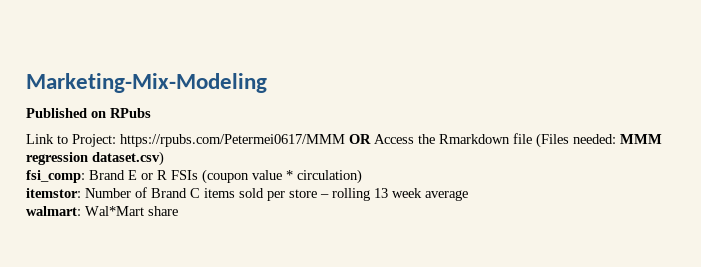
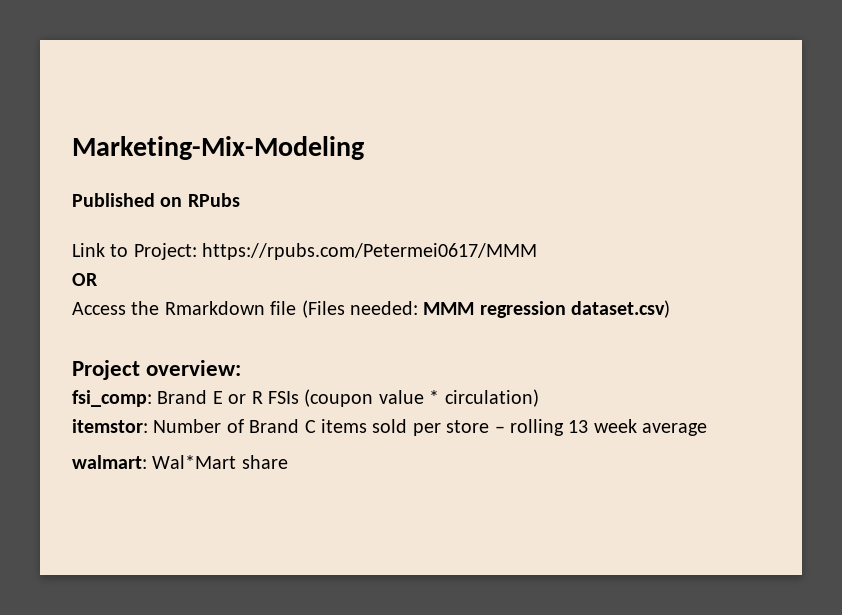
(345, 140) none -> (538, 251) //
(371, 139) none -> (98, 279) //
(164, 158) none -> [72,360,242,380] // Project overview:

